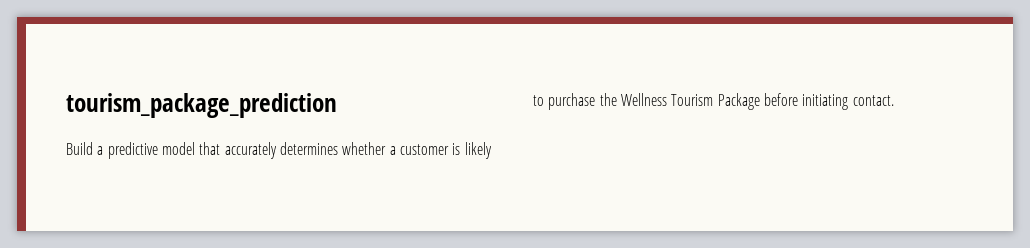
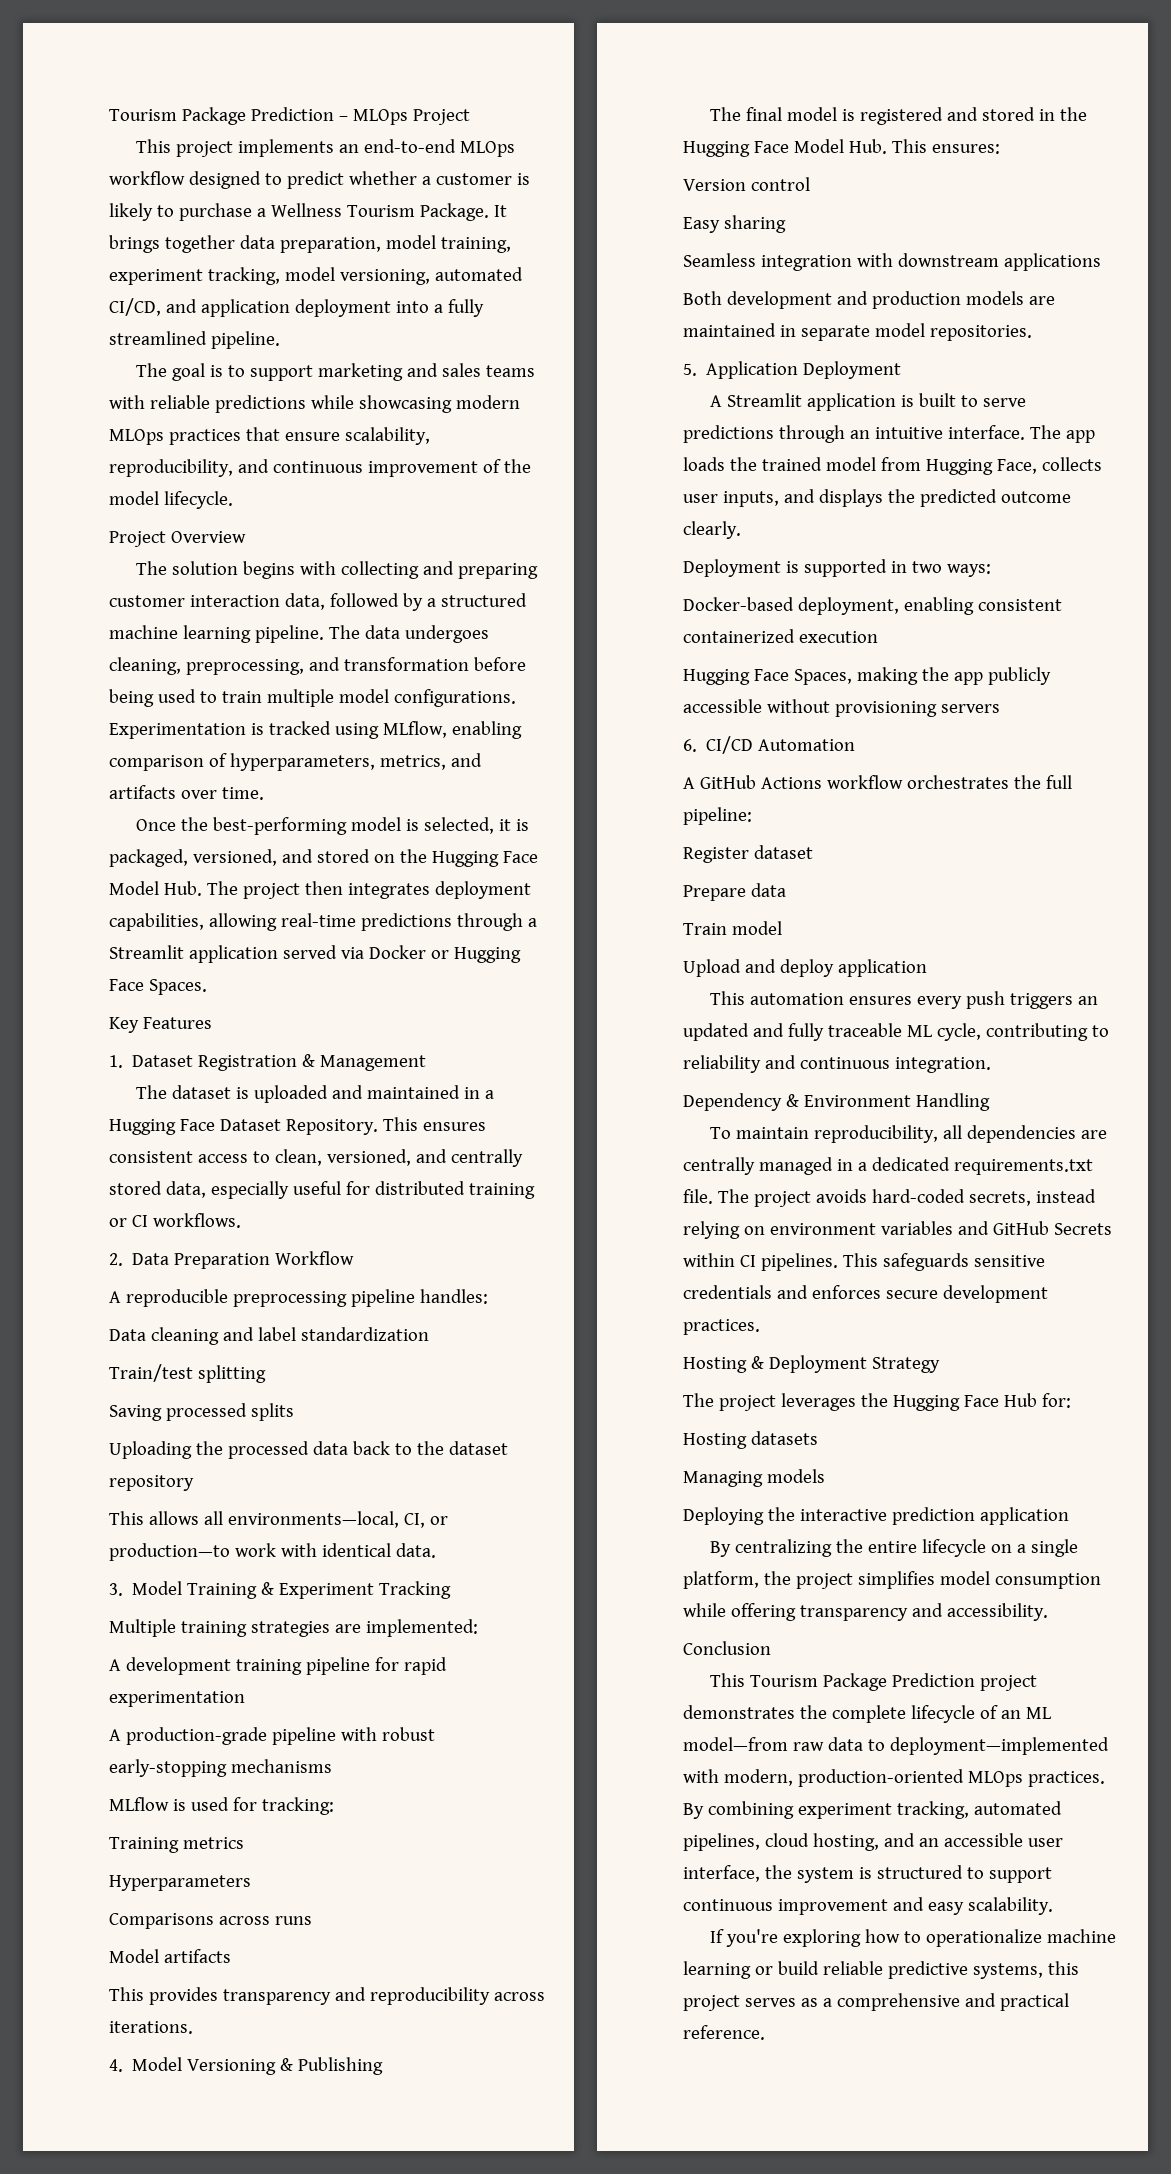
[66,93,337,118] [66,142,338,159] tourism_package_prediction // Build a predictive model that accurately determines -> [109,107,470,125] [135,139,515,157] [109,171,344,189] Tourism Package Prediction – MLOps Project // This project implements an end-to-end MLOps workflow designed to predict
[599,93,617,106] the -> [256,208,266,217] a
[717,93,894,110] Package before initiating contact. -> [419,203,507,221] [109,235,511,253] [109,267,523,285] [109,298,484,317] [109,331,280,349] [135,363,535,381] [109,395,520,413] [109,427,430,445] [109,459,531,477] [109,491,233,509] [109,531,246,547] [135,561,538,579] [109,593,527,611] [109,625,489,643] [109,657,526,675] [109,689,516,707] [109,721,522,739] [109,753,482,771] [109,785,264,800] [135,817,529,835] [109,849,538,867] [109,881,531,899] [109,913,537,931] [109,945,521,963] [109,979,207,995] [109,1017,212,1033] [109,1054,427,1071] [135,1085,494,1103] [109,1117,486,1135] [109,1149,523,1167] [109,1181,535,1199] [109,1213,241,1228] [109,1251,355,1269] [109,1289,488,1307] [109,1327,429,1345] [109,1364,266,1383] [109,1403,294,1421] [109,1441,508,1459] [109,1475,194,1491] [109,1511,448,1528] [109,1543,436,1561] [109,1581,452,1599] [109,1619,478,1637] [109,1657,447,1675] [109,1691,245,1707] [109,1727,435,1745] [109,1759,332,1777] [109,1797,334,1815] [109,1837,244,1853] [109,1875,251,1891] [109,1913,312,1929] [109,1949,231,1963] [109,1987,545,2005] [109,2021,193,2034] [109,2057,384,2075] [709,107,1087,125] [683,139,1000,157] [683,177,810,191] [683,215,786,233] [683,253,1101,271] [683,291,1055,309] [683,323,1032,341] [683,361,902,379] [709,393,1026,411] [683,425,1095,443] [683,457,1102,475] [683,489,1071,507] [683,521,741,539] [683,559,991,577] [683,597,1062,615] [683,629,878,643] [683,667,1051,685] [683,699,1000,717] [683,736,856,754] [683,775,1072,789] [683,807,752,825] [683,845,813,863] [683,883,786,901] [683,921,782,935] [683,959,927,977] [709,991,1098,1009] [683,1023,1109,1041] [683,1055,991,1073] [683,1093,990,1111] [709,1125,1107,1143] [683,1157,1093,1175] [683,1189,1096,1207] [683,1221,1112,1239] [683,1253,1045,1271] [683,1285,1048,1303] [683,1319,760,1335] [683,1355,940,1373] [683,1393,1071,1411] [683,1431,818,1449] [683,1469,825,1487] [683,1507,1069,1525] [709,1539,1078,1557] [683,1571,1101,1589] [683,1603,1048,1621] [683,1641,771,1655] [709,1673,1037,1691] [683,1705,1051,1723] [683,1737,1109,1755] [683,1769,1105,1787] [683,1801,1062,1819] [683,1833,1063,1851] [683,1865,1052,1883] [683,1897,1053,1915] [709,1929,1116,1947] [683,1961,1079,1979] [683,1993,1069,2011] [683,2025,765,2040] Package. It brings together data preparation, model training, experiment tracking, model versioning, automated CI/CD, and application deployment into a fully streamlined pipeline. // The goal is to support marketing and sales teams with reliable predictions while showcasing modern MLOps practices that ensure scalability, reproducibility, and continuous improvement of the model lifecycle. // Project Overview // The solution begins with collecting and preparing customer interaction data, followed by a structured machine learning pipeline. The data undergoes cleaning, preprocessing, and transformation before being used to train multiple model configurations. Experimentation is tracked using MLflow, enabling comparison of hyperparameters, metrics, and artifacts over time. // Once the best-performing model is selected, it is packaged, versioned, and stored on the Hugging Face Model Hub. The project then integrates deployment capabilities, allowing real-time predictions through a Streamlit application served via Docker or Hugging Face Spaces. // Key Features // 1. Dataset Registration & Management // The dataset is uploaded and maintained in a Hugging Face Dataset Repository. This ensures consistent access to clean, versioned, and centrally stored data, especially useful for distributed training or CI workflows. // 2. Data Preparation Workflow // A reproducible preprocessing pipeline handles: // Data cleaning and label standardization // Train/test splitting // Saving processed splits // Uploading the processed data back to the dataset repository // This allows all environments—local, CI, or production—to work with identical data. // 3. Model Training & Experiment Tracking // Multiple training strategies are implemented: // A development training pipeline for rapid experimentation // A production-grade pipeline with robust early-stopping mechanisms // MLflow is used for tracking: // Training metrics // Hyperparameters // Comparisons across runs // Model artifacts // This provides transparency and reproducibility across iterations. // 4. Model Versioning & Publishing // The final model is registered and stored in the Hugging Face Model Hub. This ensures: // Version control // Easy sharing // Seamless integration with downstream applications // Both development and production models are maintained in separate model repositories. // 5. Application Deployment // A Streamlit application is built to serve predictions through an intuitive interface. The app loads the trained model from Hugging Face, collects user inputs, and displays the predicted outcome clearly. // Deployment is supported in two ways: // Docker-based deployment, enabling consistent containerized execution // Hugging Face Spaces, making the app publicly accessible without provisioning servers // 6. CI/CD Automation // A GitHub Actions workflow orchestrates the full pipeline: // Register dataset // Prepare data // Train model // Upload and deploy application // This automation ensures every push triggers an updated and fully traceable ML cycle, contributing to reliability and continuous integration. // Dependency & Environment Handling // To maintain reproducibility, all dependencies are centrally managed in a dedicated requirements.txt file. The project avoids hard-coded secrets, instead relying on environment variables and GitHub Secrets within CI pipelines. This safeguards sensitive credentials and enforces secure development practices. // Hosting & Deployment Strategy // The project leverages the Hugging Face Hub for: // Hosting datasets // Managing models // Deploying the interactive prediction application // By centralizing the entire lifecycle on a single platform, the project simplifies model consumption while offering transparency and accessibility. // Conclusion // This Tourism Package Prediction project demonstrates the complete lifecycle of an ML model—from raw data to deployment—implemented with modern, production-oriented MLOps practices. By combining experiment tracking, automated pipelines, cloud hosting, and an accessible user interface, the system is structured to support continuous improvement and easy scalability. // If you're exploring how to operationalize machine learning or build reliable predictive systems, this project serves as a comprehensive and practical reference.

